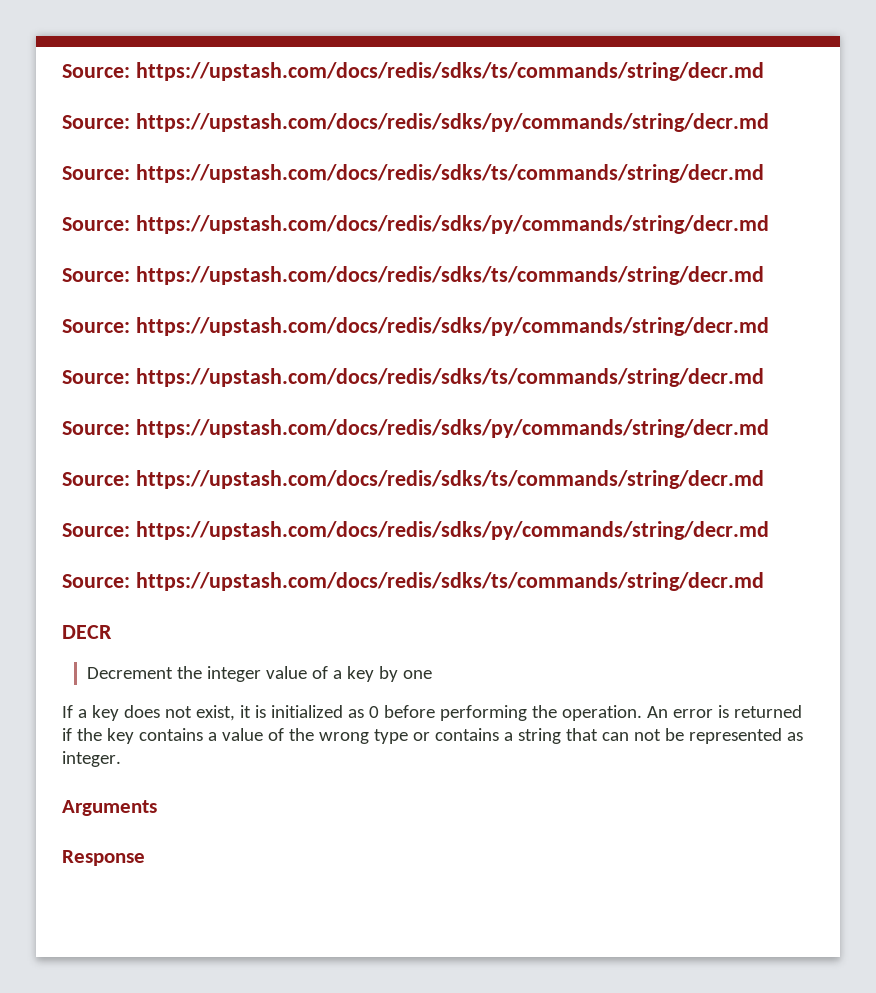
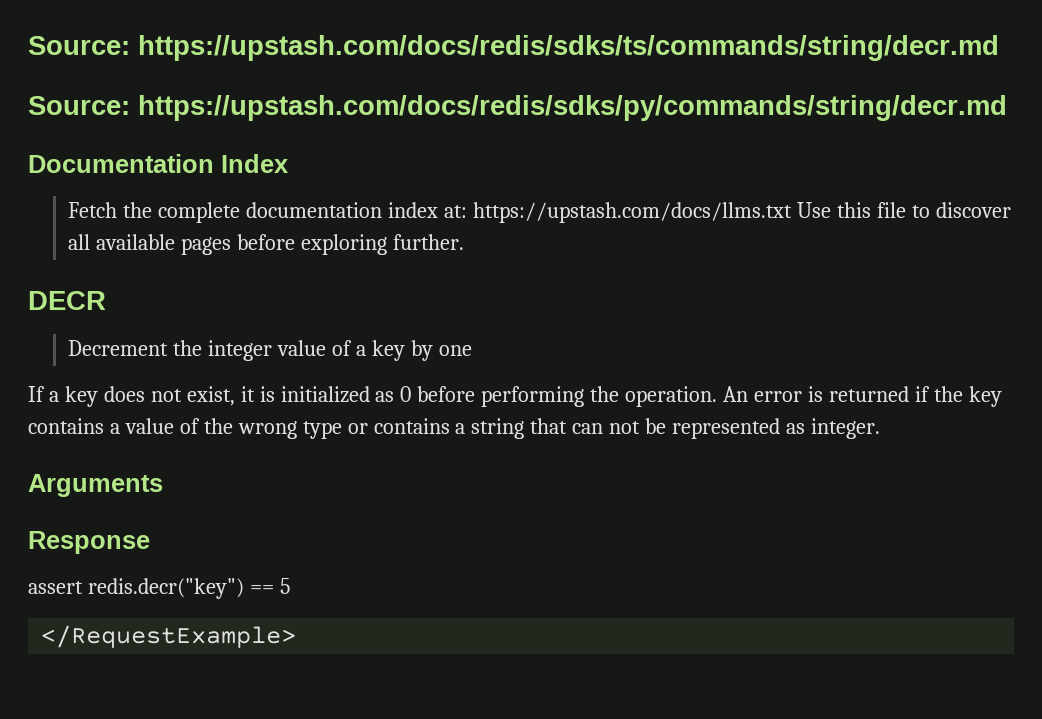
[62,62,764,81] [62,113,769,132] [62,164,764,183] [62,215,769,234] [62,266,764,285] [62,317,769,336] [62,368,764,387] [62,419,769,438] [62,470,764,489] [62,521,769,540] [62,572,764,591] Source: https://upstash.com/docs/redis/sdks/ts/commands/string/decr.md // Source: https://upstash.com/docs/redis/sdks/py/commands/string/decr.md // Source: https://upstash.com/docs/redis/sdks/ts/commands/string/decr.md // Source: https://upstash.com/docs/redis/sdks/py/commands/string/decr.md // Source: https://upstash.com/docs/redis/sdks/ts/commands/string/decr.md // Source: https://upstash.com/docs/redis/sdks/py/commands/string/decr.md // Source: https://upstash.com/docs/redis/sdks/ts/commands/string/decr.md // Source: https://upstash.com/docs/redis/sdks/py/commands/string/decr.md // Source: https://upstash.com/docs/redis/sdks/ts/commands/string/decr.md // Source: https://upstash.com/docs/redis/sdks/py/commands/string/decr.md // Source: https://upstash.com/docs/redis/sdks/ts/commands/string/decr.md -> [28,35,999,61] [28,95,1007,121] [28,154,288,173] [68,202,1011,223] [68,234,465,255] Source: https://upstash.com/docs/redis/sdks/ts/commands/string/decr.md // Source: https://upstash.com/docs/redis/sdks/py/commands/string/decr.md // Documentation Index // Fetch the complete documentation index at: https://upstash.com/docs/llms.txt Use this file to discover all available pages before exploring further.
(145, 858) none -> [28,578,290,599] [41,625,297,648] // assert redis.decr("key") == 5 // </RequestExample>

